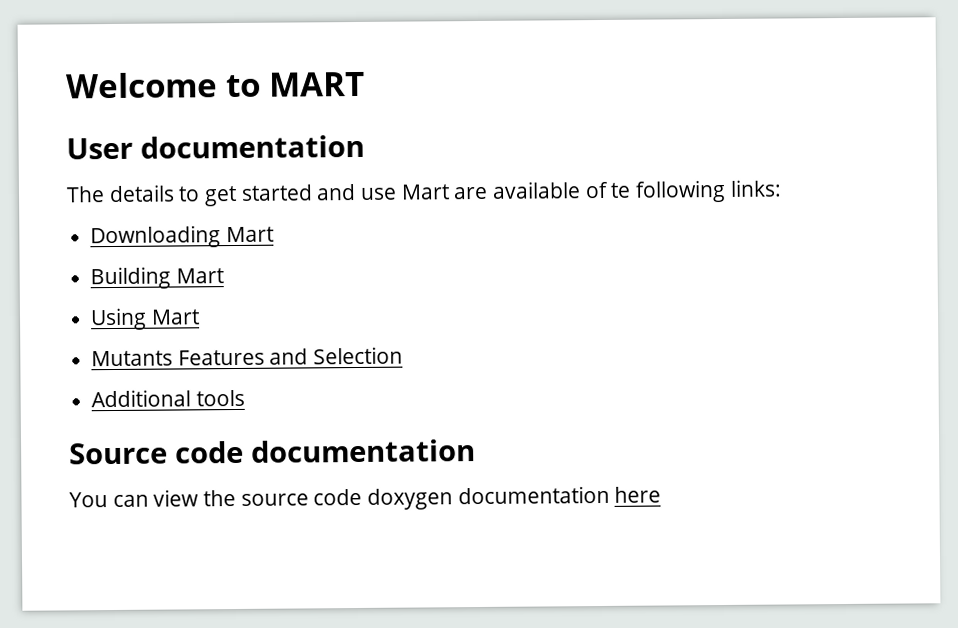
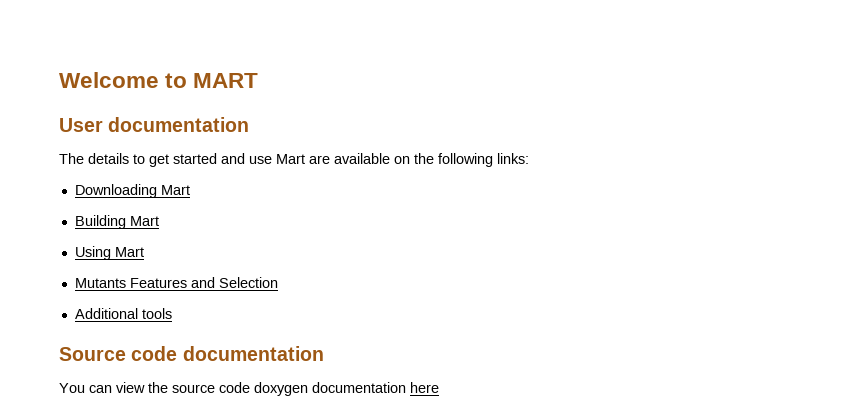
[584,181,632,199] of te -> [394,153,434,164] on the

